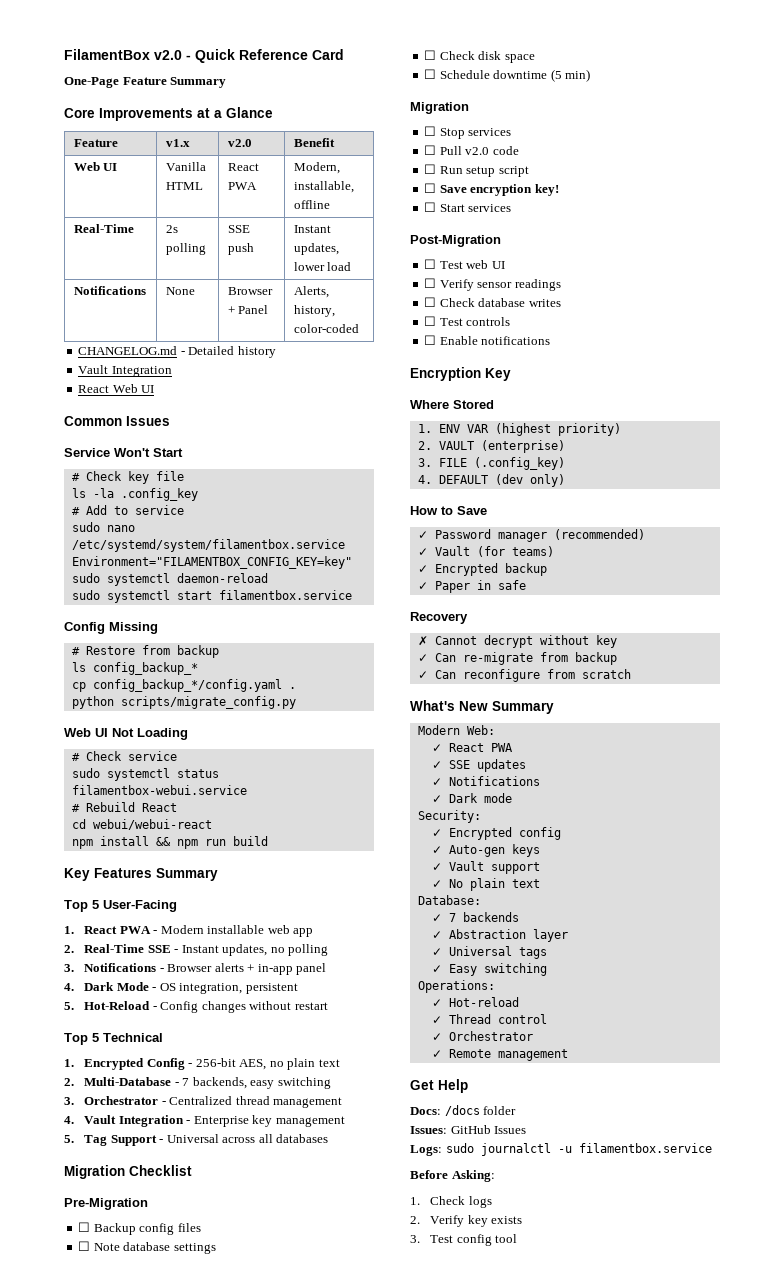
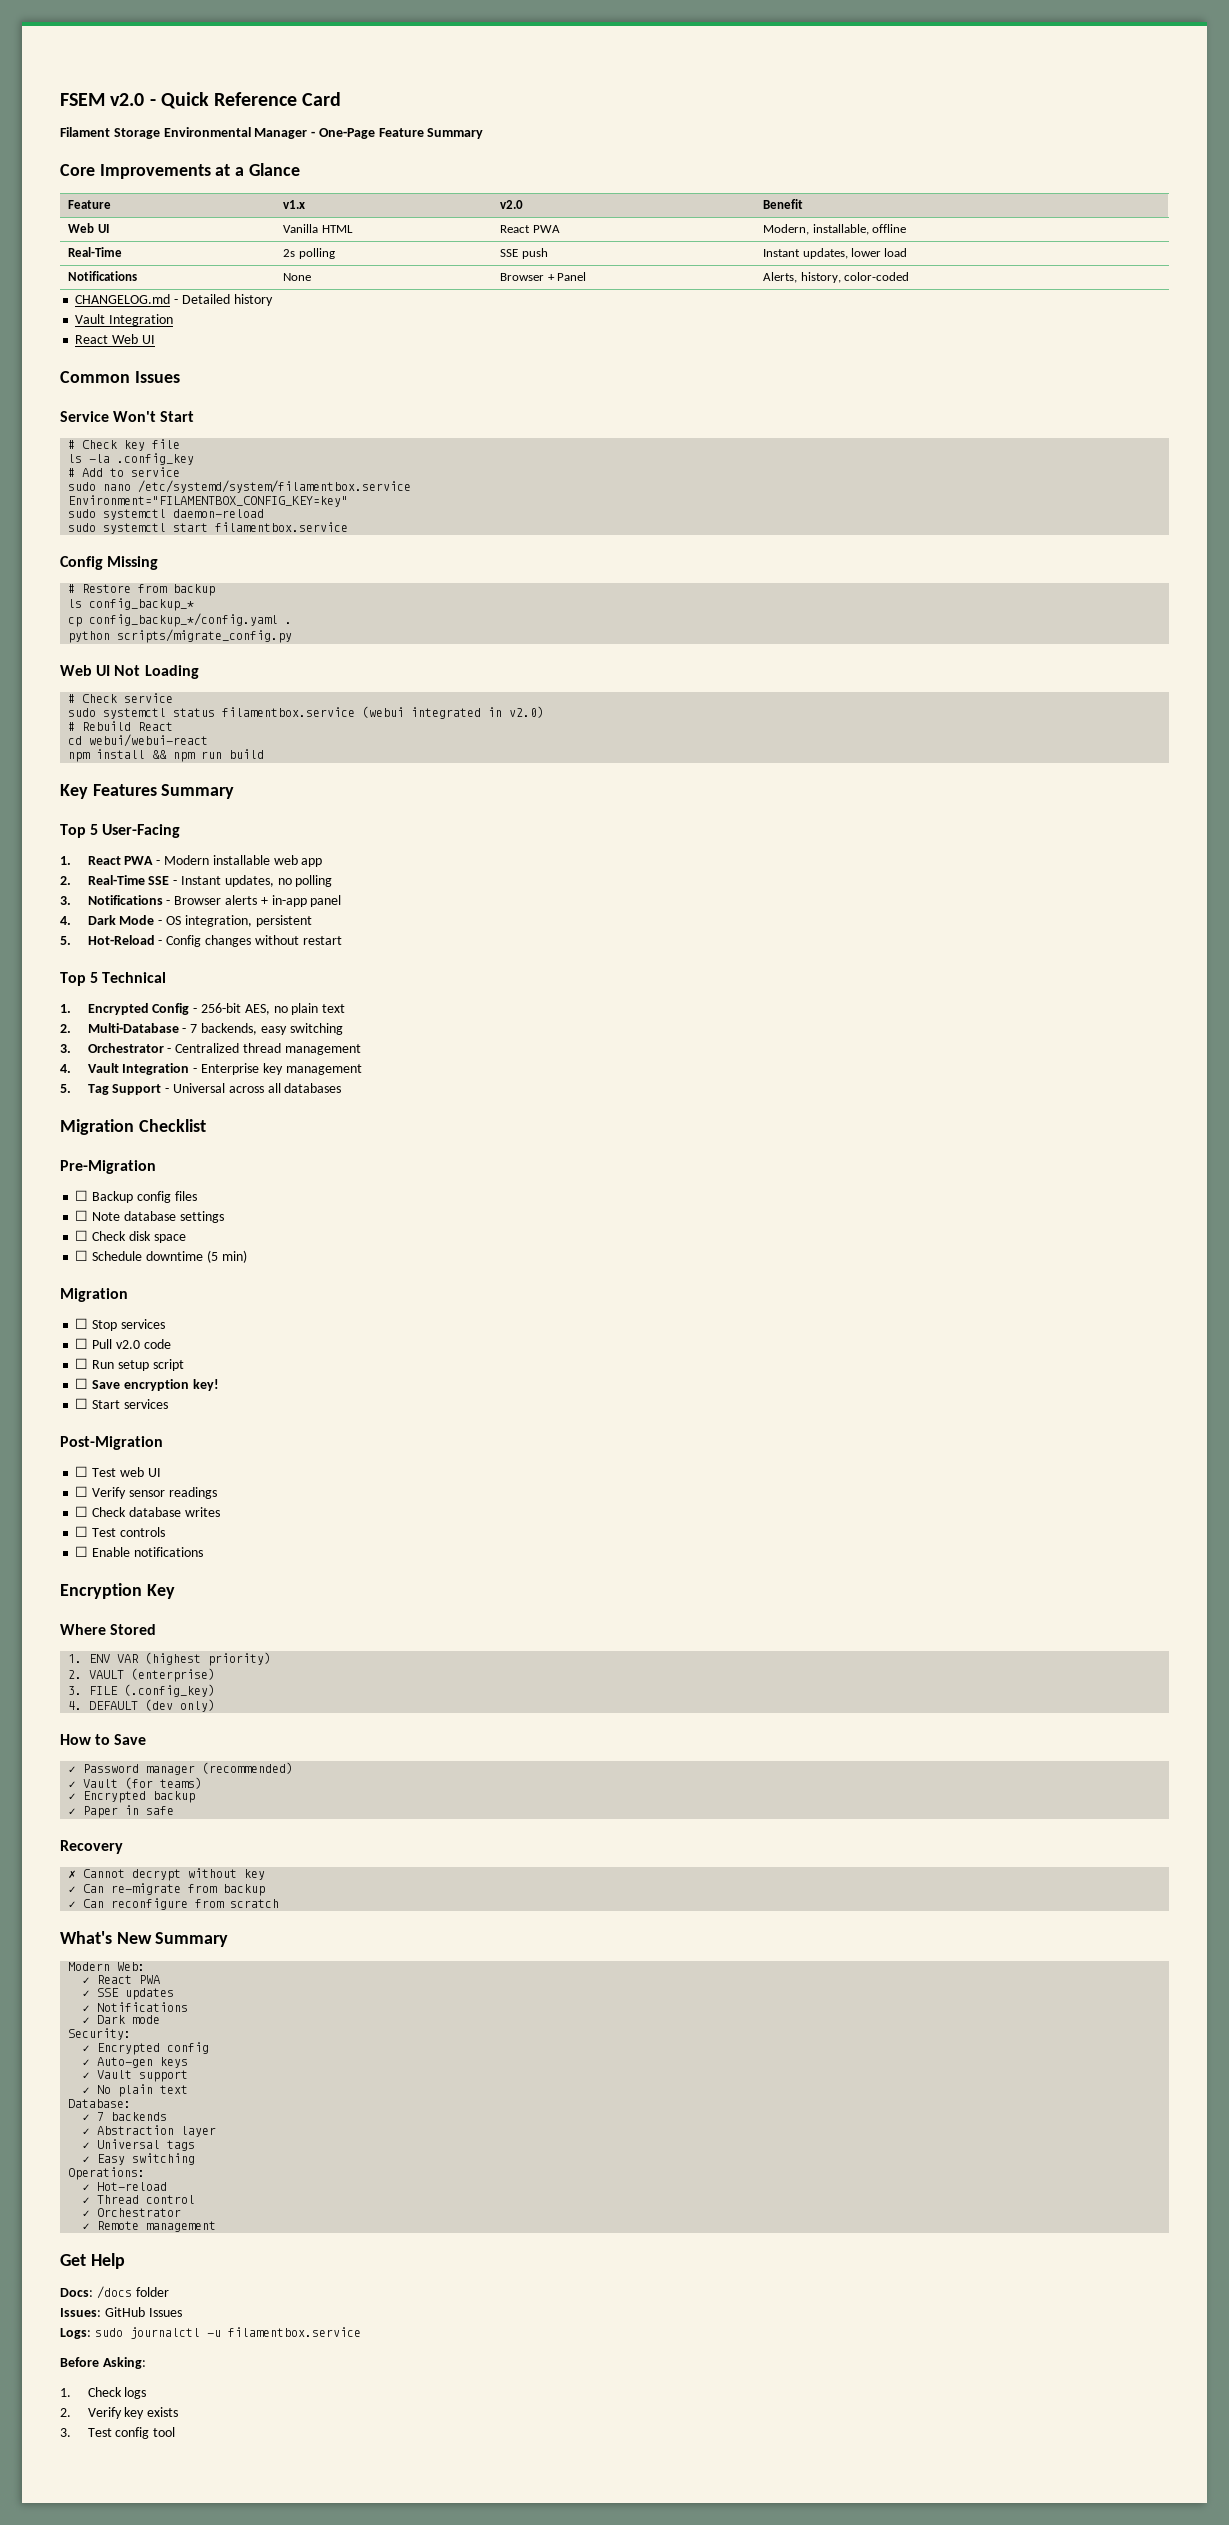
[64,49,150,60] FilamentBox -> [60,93,105,106] FSEM
(344, 54) none -> [60,127,316,139] Filament Storage Environmental Manager -
[71,785,247,795] filamentbox-webui.service -> [222,706,545,719] filamentbox.service (webui integrated in v2.0)

